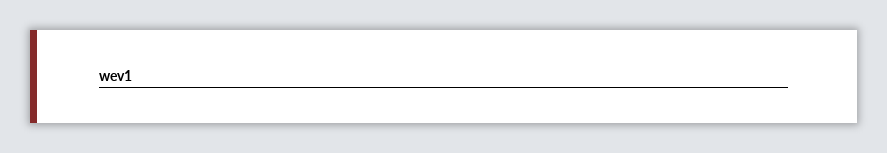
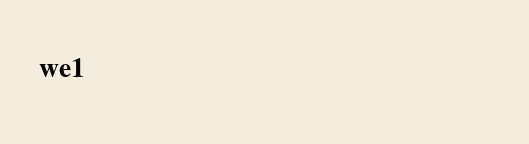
[99,70,132,81] wev1 -> [39,58,85,77] we1

